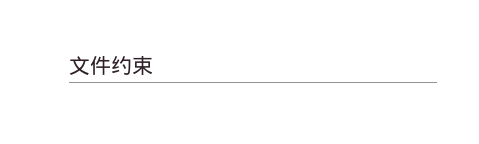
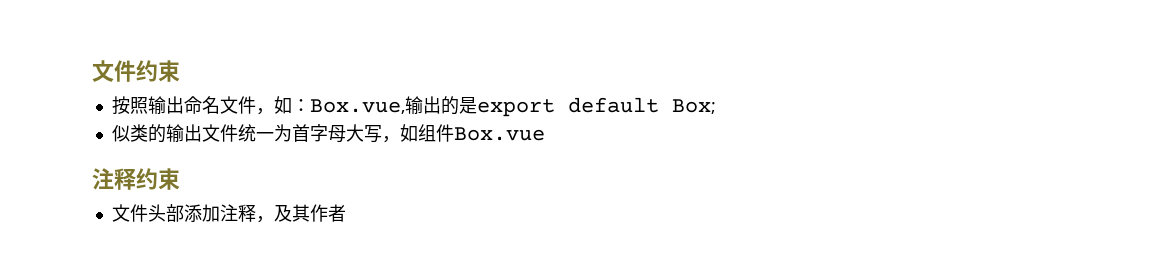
(153, 65) none -> [111,96,716,117] [111,124,545,143] [92,168,180,190] [111,204,346,223] // 按照输出命名文件，如：Box.vue,输出的是export default Box; // 似类的输出文件统一为首字母大写，如组件Box.vue // 注释约束 // 文件头部添加注释，及其作者

